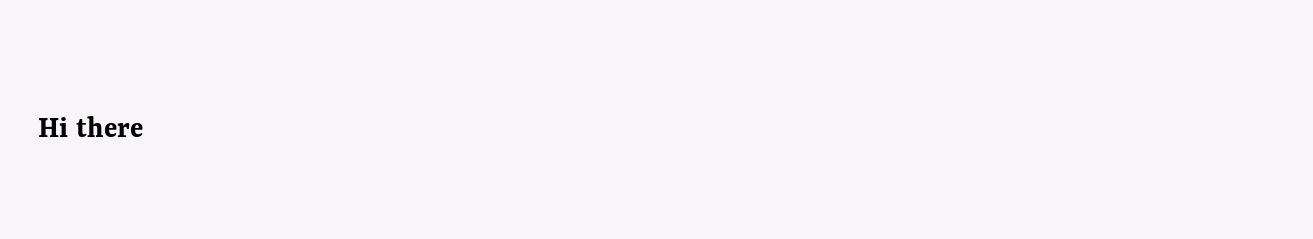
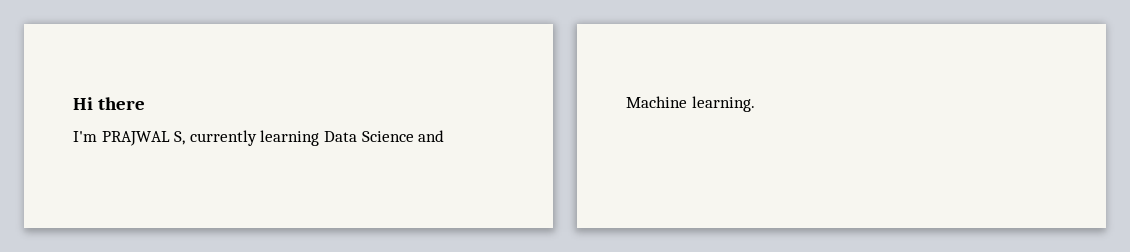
(144, 126) none -> [73,130,445,146] [626,96,755,112] // I'm PRAJWAL S, currently learning Data Science and Machine learning.

